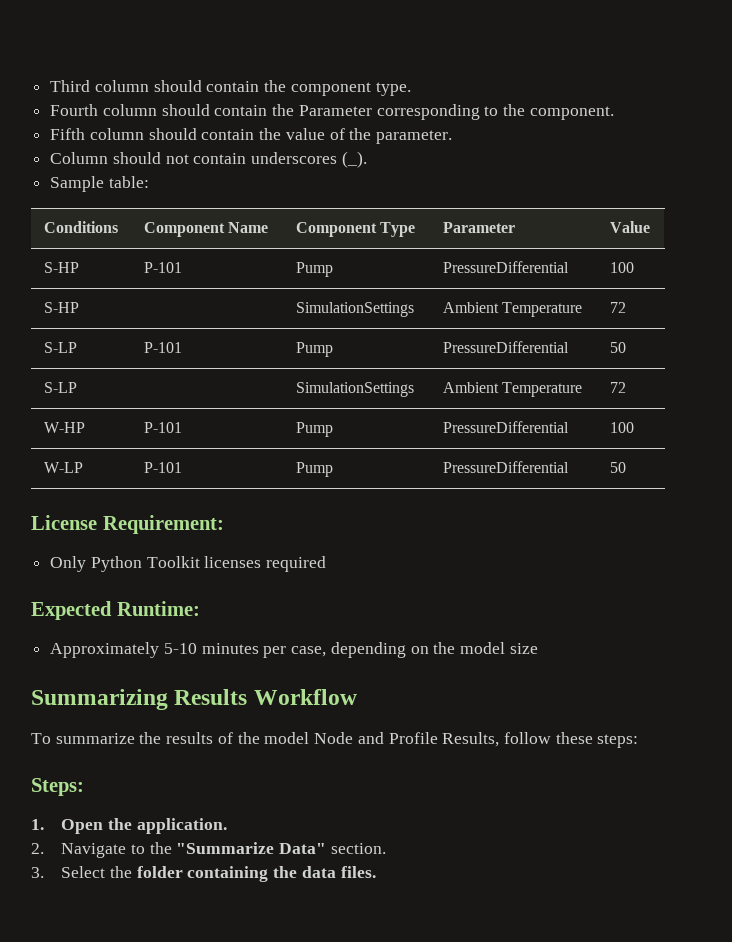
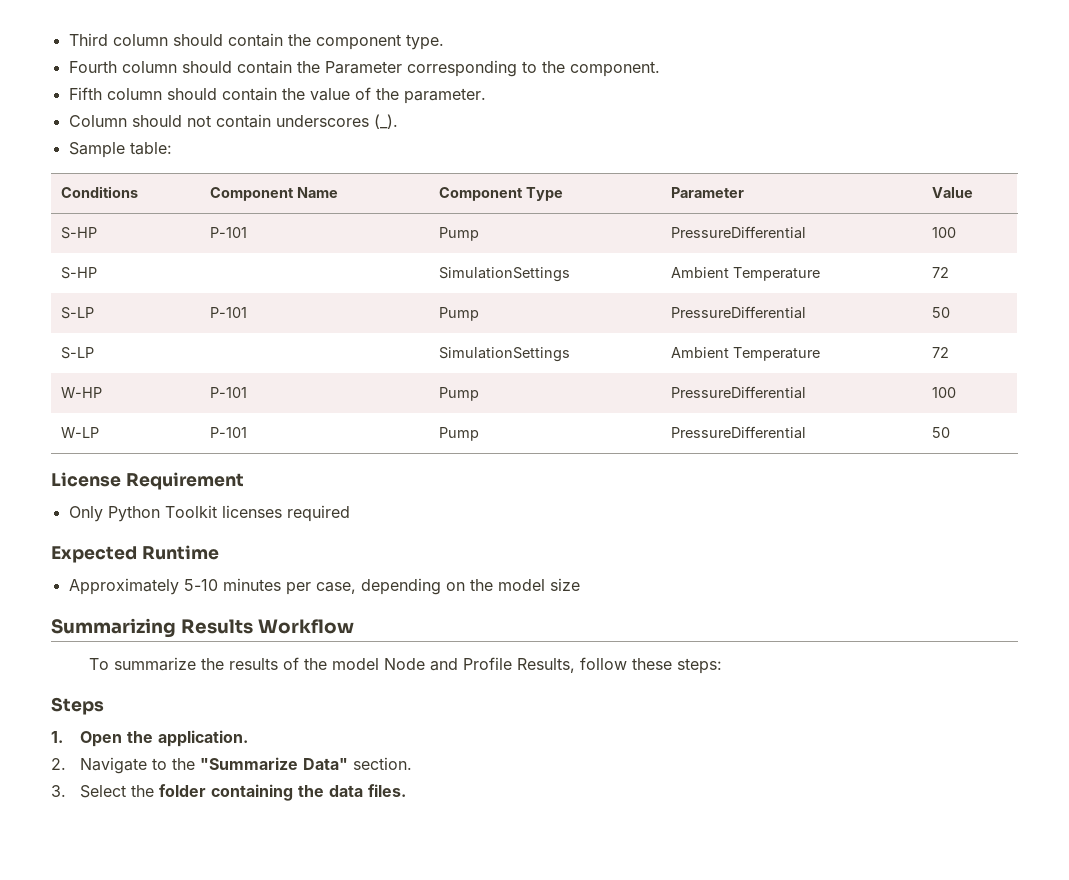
[102,515,224,534] Requirement: -> [125,472,244,490] Requirement
[116,601,200,616] Runtime: -> [141,545,219,560] Runtime
[31,778,84,796] Steps: -> [51,697,104,715] Steps

